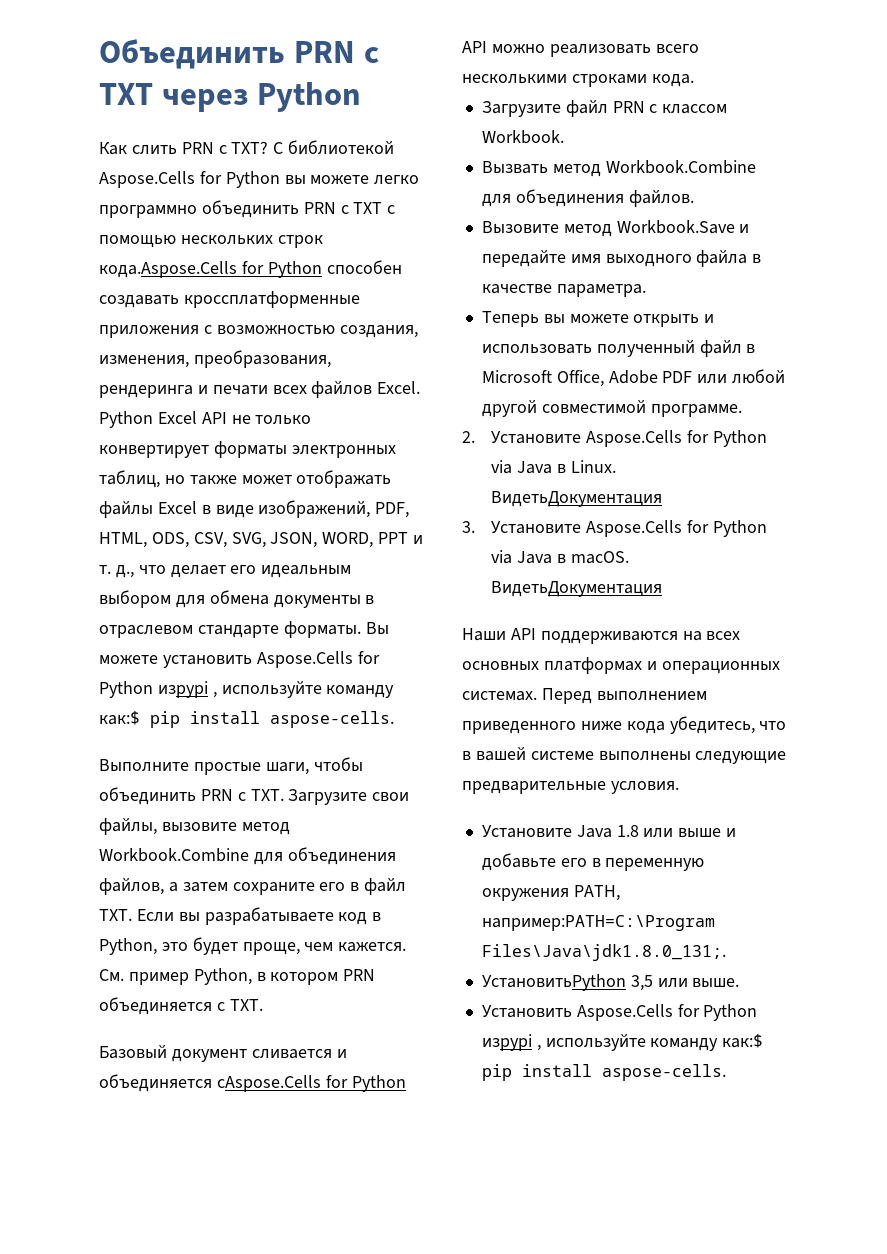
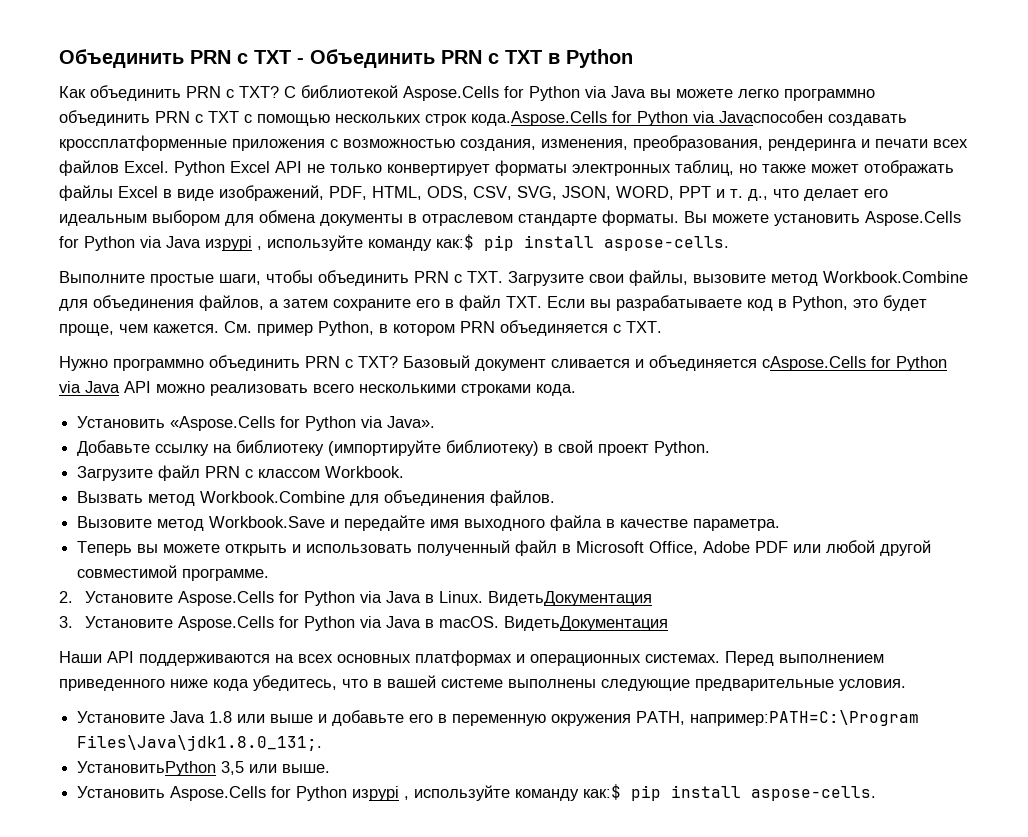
[99,39,379,69] [99,83,248,112] Объединить PRN с TXT через -> [59,49,560,68] Объединить PRN с TXT - Объединить PRN с TXT в
[131,145,177,155] слить -> [90,85,181,101] объединить
(280, 179) none -> [585,86,646,98] via Java
[326,260,402,274] способен -> [693,110,823,123] via Javaспособен
(153, 689) none -> [140,236,201,248] via Java
(263, 1005) none -> [59,355,398,371] Нужно программно объединить PRN с TXT?
(406, 1083) none -> [59,381,120,393] via Java
(694, 80) none -> [77,416,436,431] [77,440,711,456] // Установить «Aspose.Cells for Python via Java». // Добавьте ссылку на библиотеку (импортируйте библиотеку) в свой проект Python.

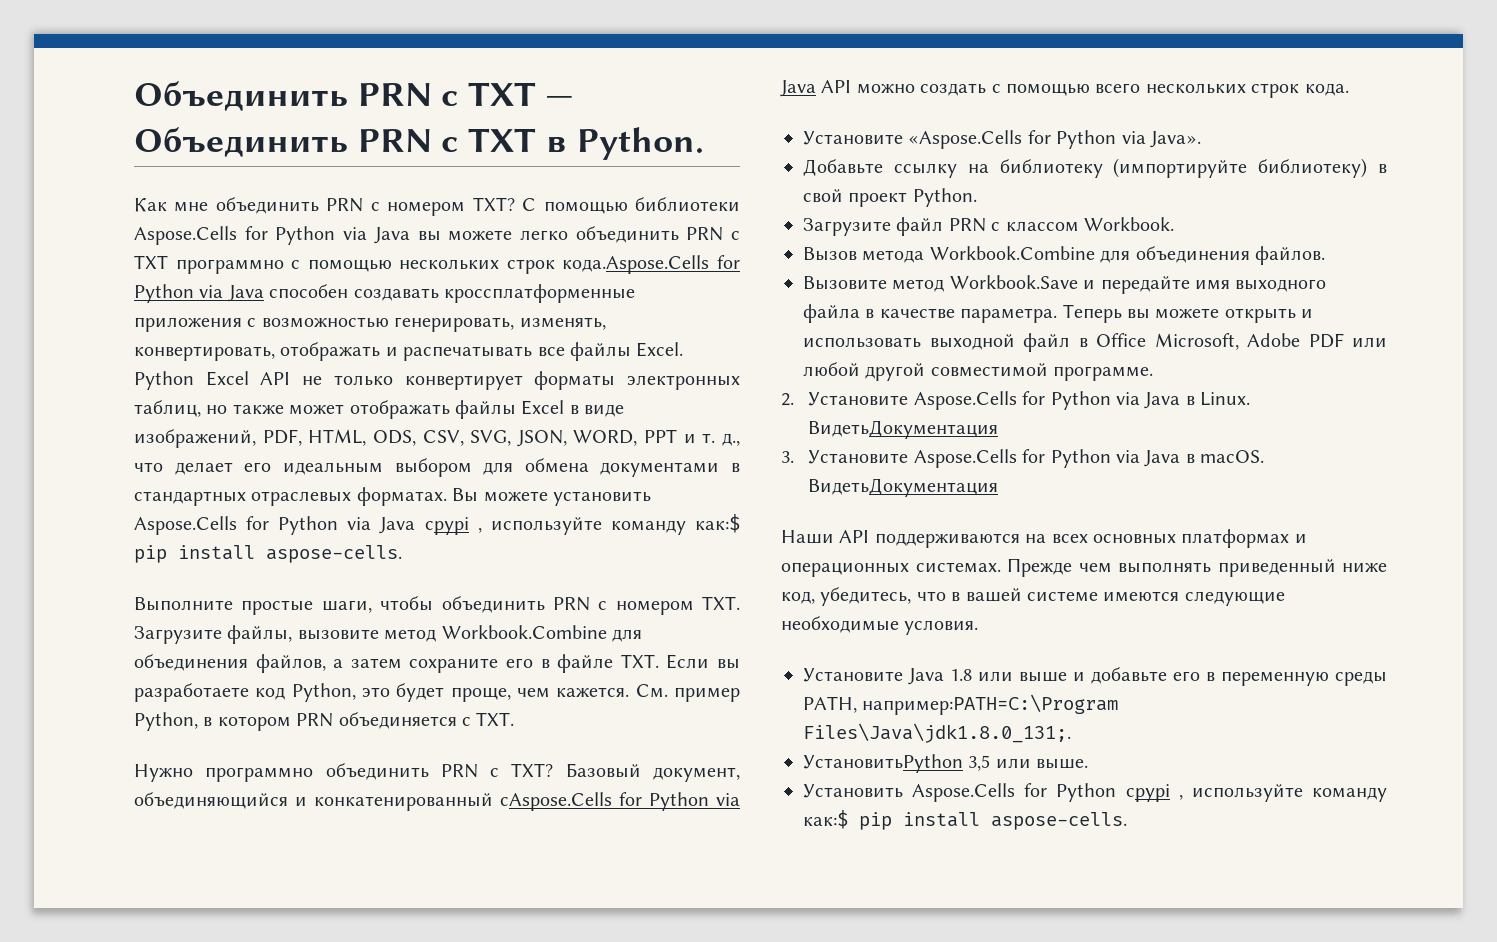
[59,49,304,68] Объединить PRN с TXT - -> [134,81,573,111] Объединить PRN с TXT —
[566,49,633,68] Python -> [576,127,704,160] Python.
[90,85,234,101] объединить PRN с -> [174,197,466,216] мне объединить PRN с номером
[301,85,398,98] библиотекой -> [543,197,740,214] помощью библиотеки
[784,89,875,101] программно -> (568, 235) none
(239, 117) none -> [175,259,284,274] программно
[719,110,823,123] Javaспособен -> [227,284,349,302] Java способен
[460,135,968,151] [59,160,119,176] создания, изменения, преобразования, рендеринга и печати всех файлов -> [394,317,606,332] [134,342,631,361] генерировать, изменять, конвертировать, отображать и распечатывать все файлы
[320,210,679,226] документы в отраслевом стандарте форматы. -> [600,462,740,477] [134,487,447,506] документами в стандартных отраслевых форматах.
[205,236,252,251] изpypi -> [424,517,469,535] сpypi
(462, 278) none -> [615,601,694,615] номером
[589,274,624,283] свои -> (222, 635) none
[459,295,501,311] файл -> [557,654,614,673] файле
[616,295,787,311] разрабатываете код в -> [134,683,286,702] разработаете код
[475,355,757,371] документ сливается и объединяется -> [653,767,740,782] [134,792,493,811] документ, объединяющийся и конкатенированный
[210,384,531,396] реализовать всего несколькими строками -> [920,83,1300,98] создать с помощью всего нескольких строк
[77,416,166,428] Установить -> [803,131,903,145] Установите
[77,491,196,506] Вызвать метод -> [803,247,925,263] Вызов метода
(781, 525) // -> (1058, 315) none
[417,540,511,556] полученный -> [929,334,1015,350] выходной
[576,541,699,555] Microsoft Office, -> [1096,333,1239,350] Office Microsoft,
[725,651,884,666] [59,679,249,691] Перед выполнением приведенного ниже кода -> [1007,558,1387,577] [781,591,815,604] Прежде чем выполнять приведенный ниже код,
[508,679,834,691] выполнены следующие предварительные -> [1103,591,1285,606] [781,616,899,633] имеются следующие необходимые
[551,714,632,726] окружения -> [1335,671,1387,686] среды
[352,786,400,801] изpypi -> [1125,784,1170,802] сpypi

